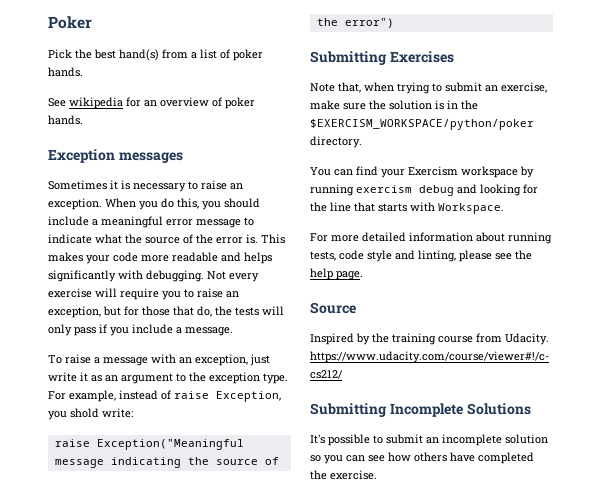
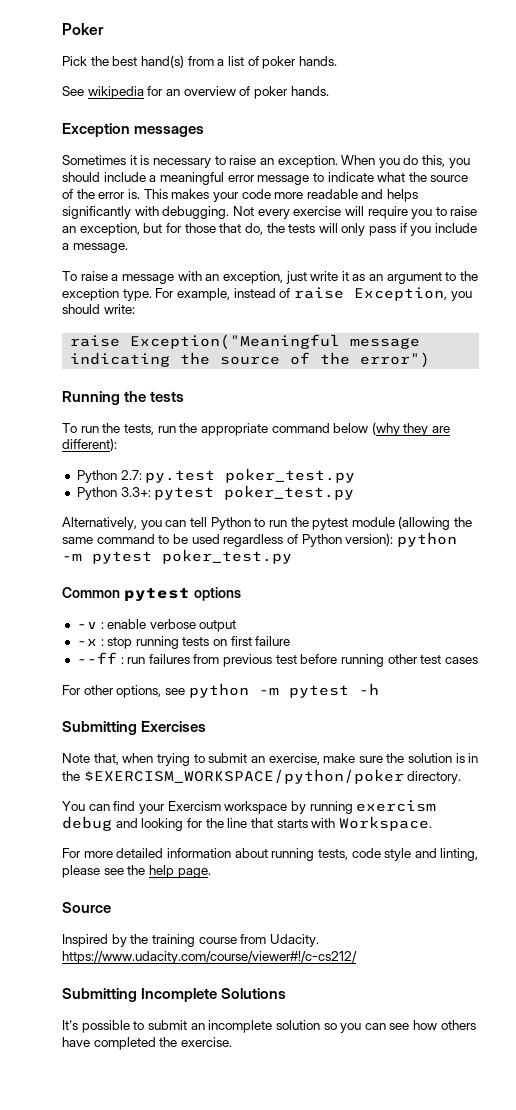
[70,408,99,418] shold -> [62,304,100,314] should
(394, 23) none -> [62,391,185,405] [62,422,451,436] [62,438,117,451] [76,468,356,483] [76,485,355,500] [62,516,473,530] [62,532,457,547] [62,549,292,564] [62,587,241,602] [76,619,237,632] [76,636,291,649] [76,652,478,667] [62,683,379,698] // Running the tests // To run the tests, run the appropriate command below (why they are different): // Python 2.7: py.test poker_test.py // Python 3.3+: pytest poker_test.py // Alternatively, you can tell Python to run the pytest module (allowing the same command to be used regardless of Python version): python -m pytest poker_test.py // Common pytest options // -v : enable verbose output // -x : stop running tests on first failure // --ff : run failures from previous test before running other test cases // For other options, see python -m pytest -h

